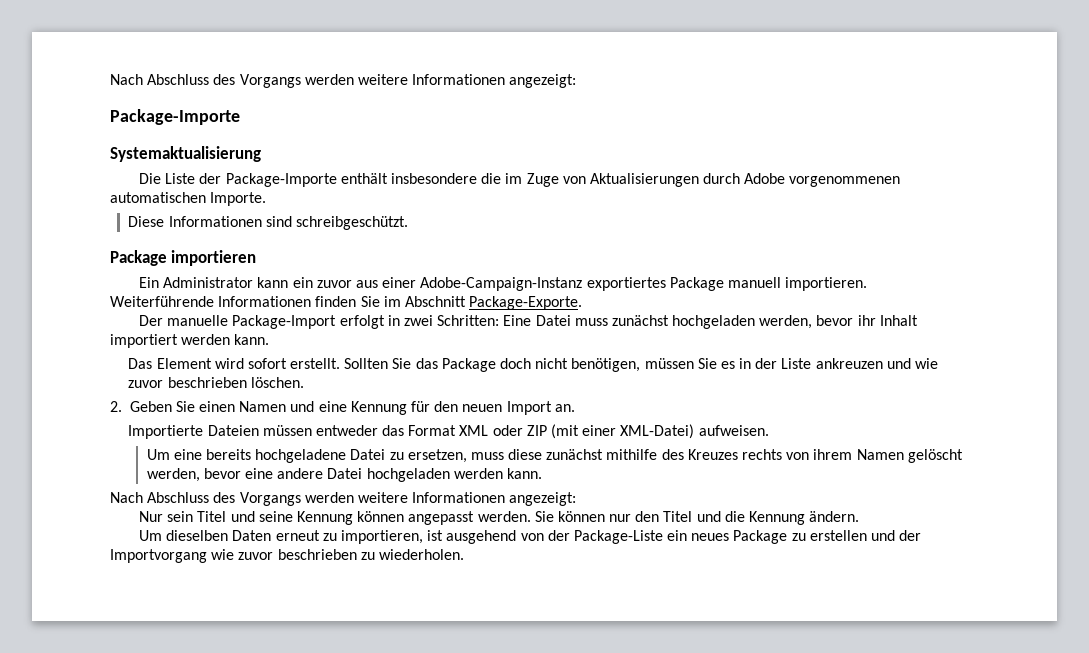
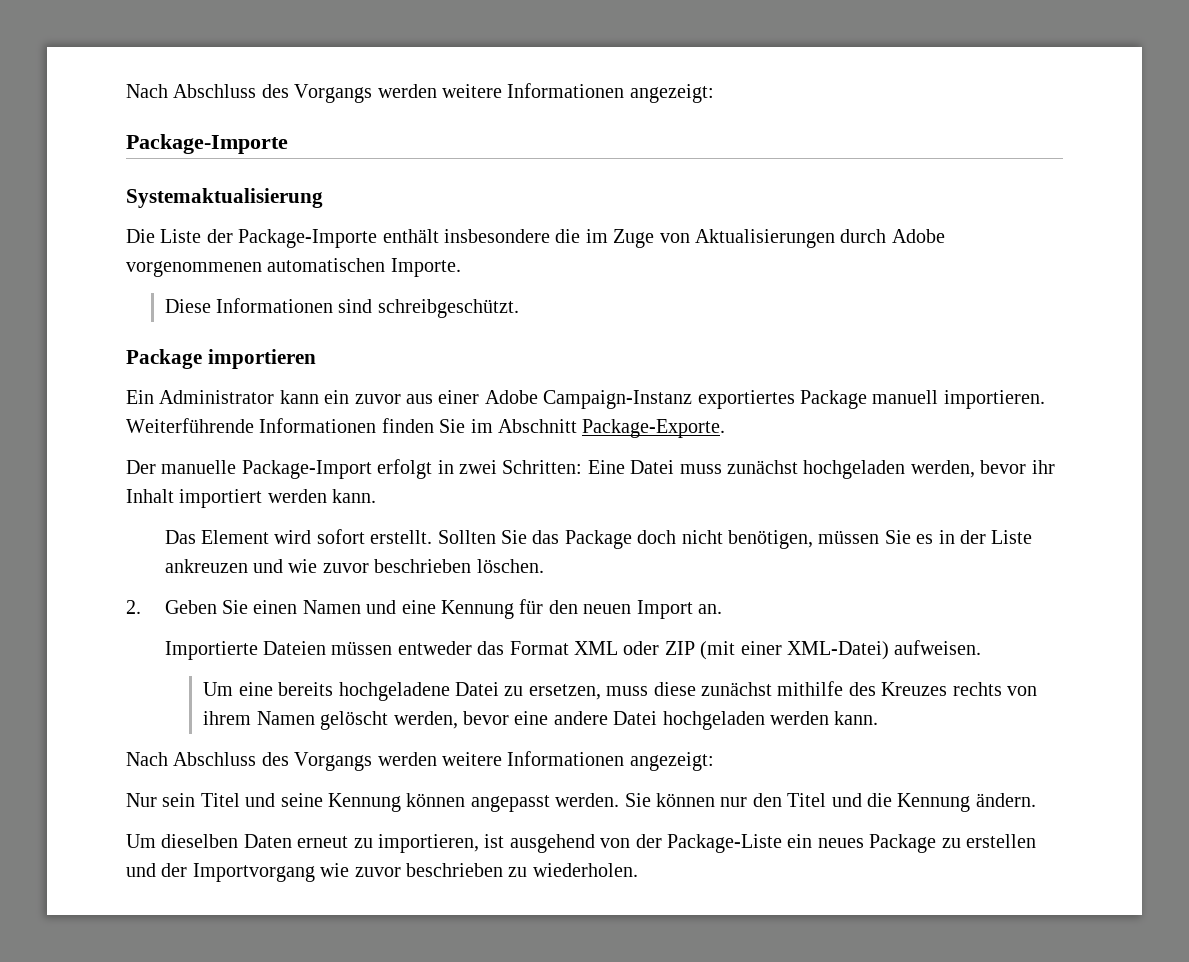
[420,277,583,291] Adobe-Campaign-Instanz -> [484,390,693,409] Adobe Campaign-Instanz

